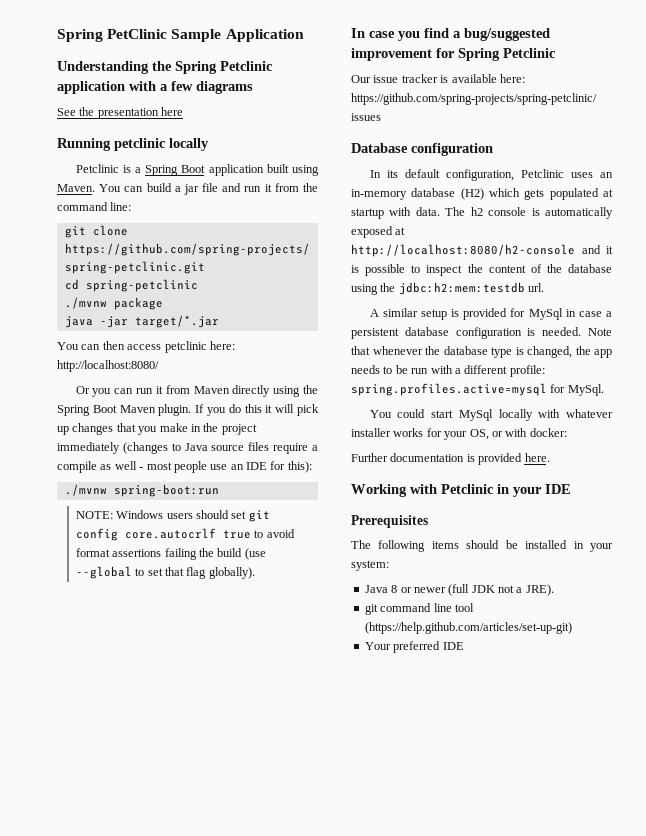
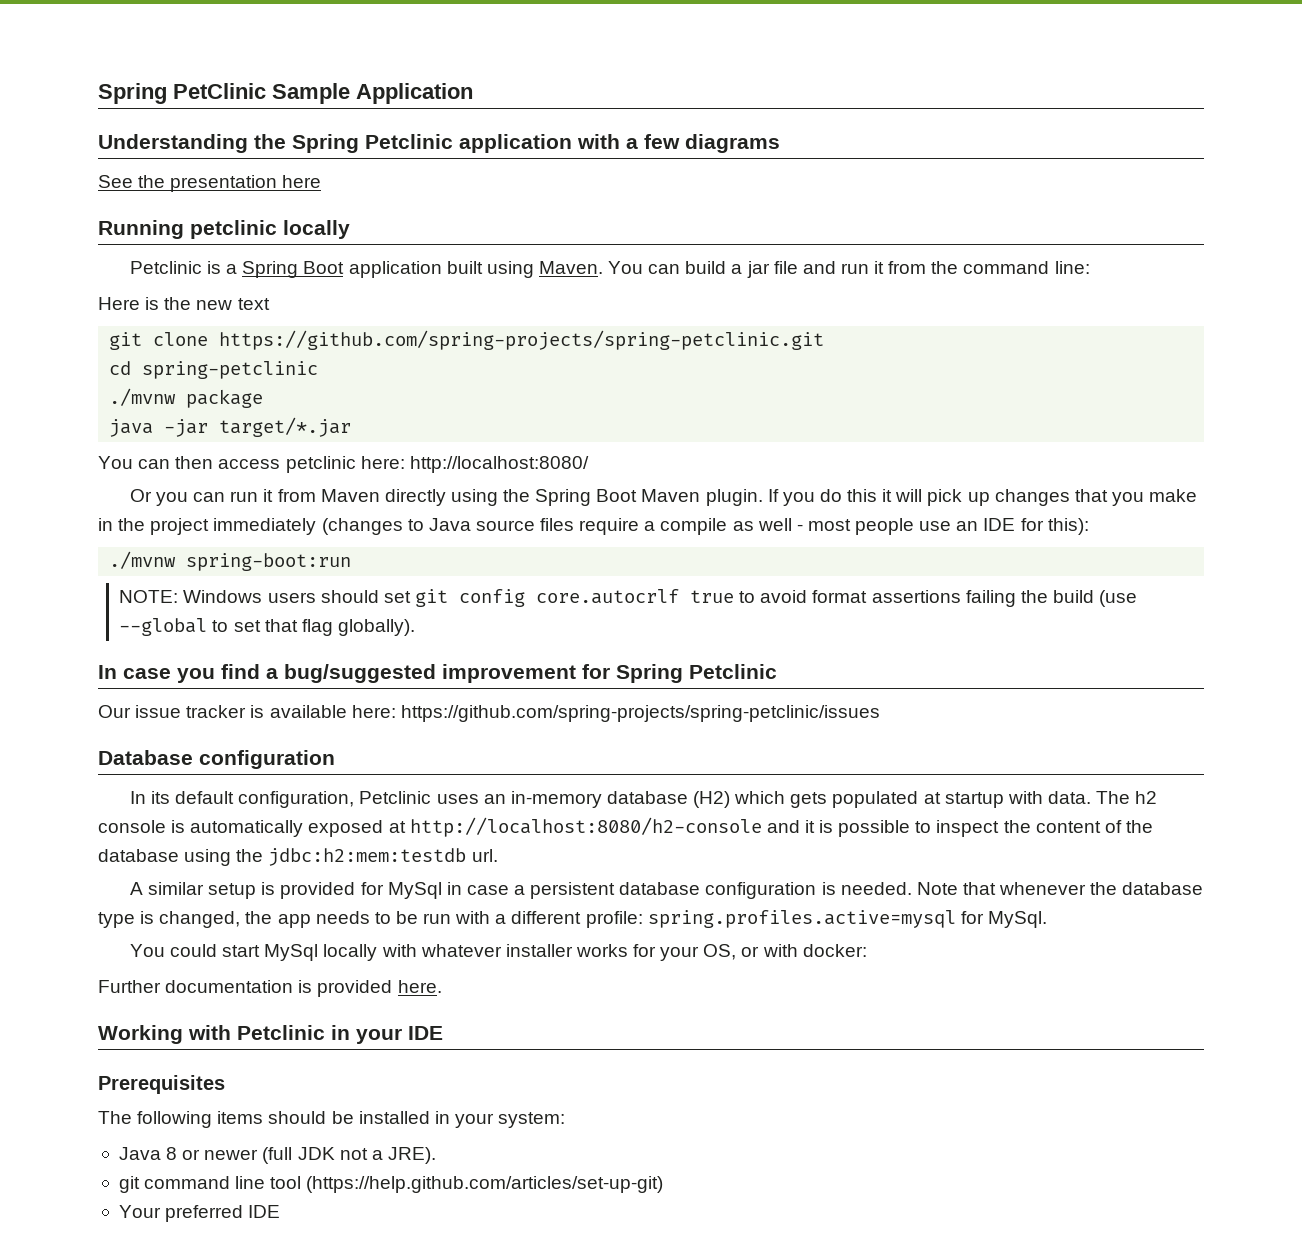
(132, 206) none -> [98,297,270,310] // Here is the new text

